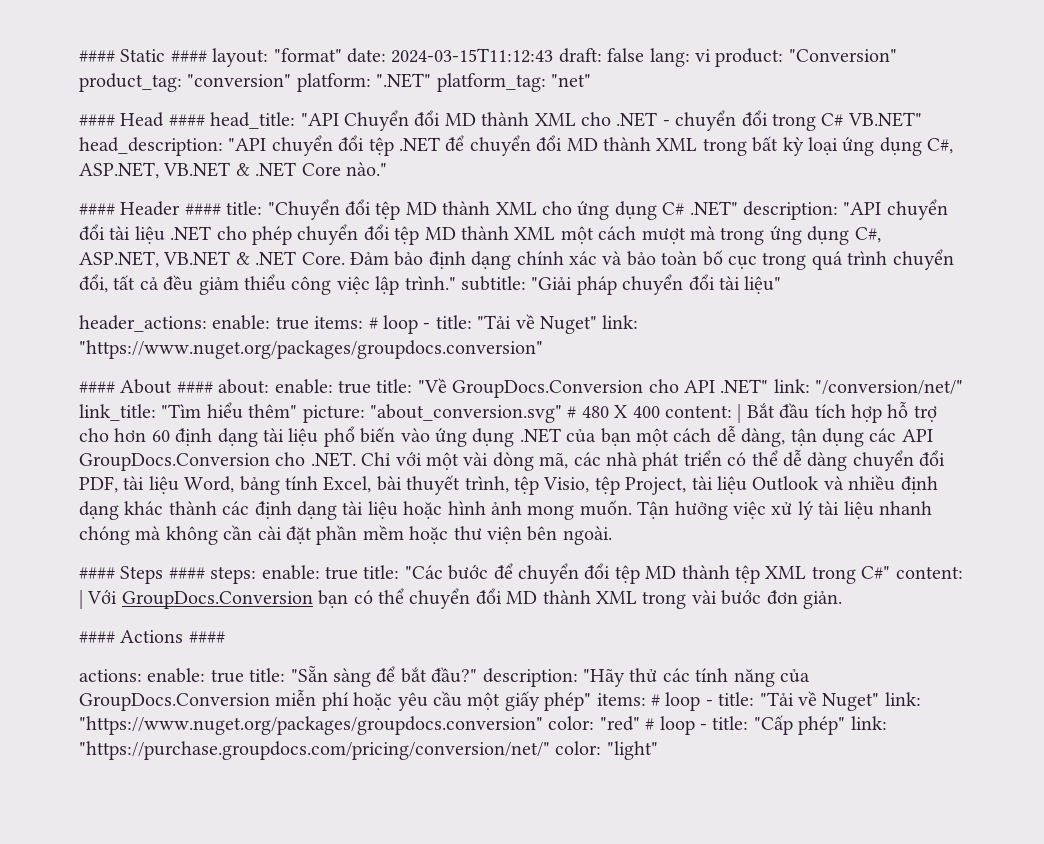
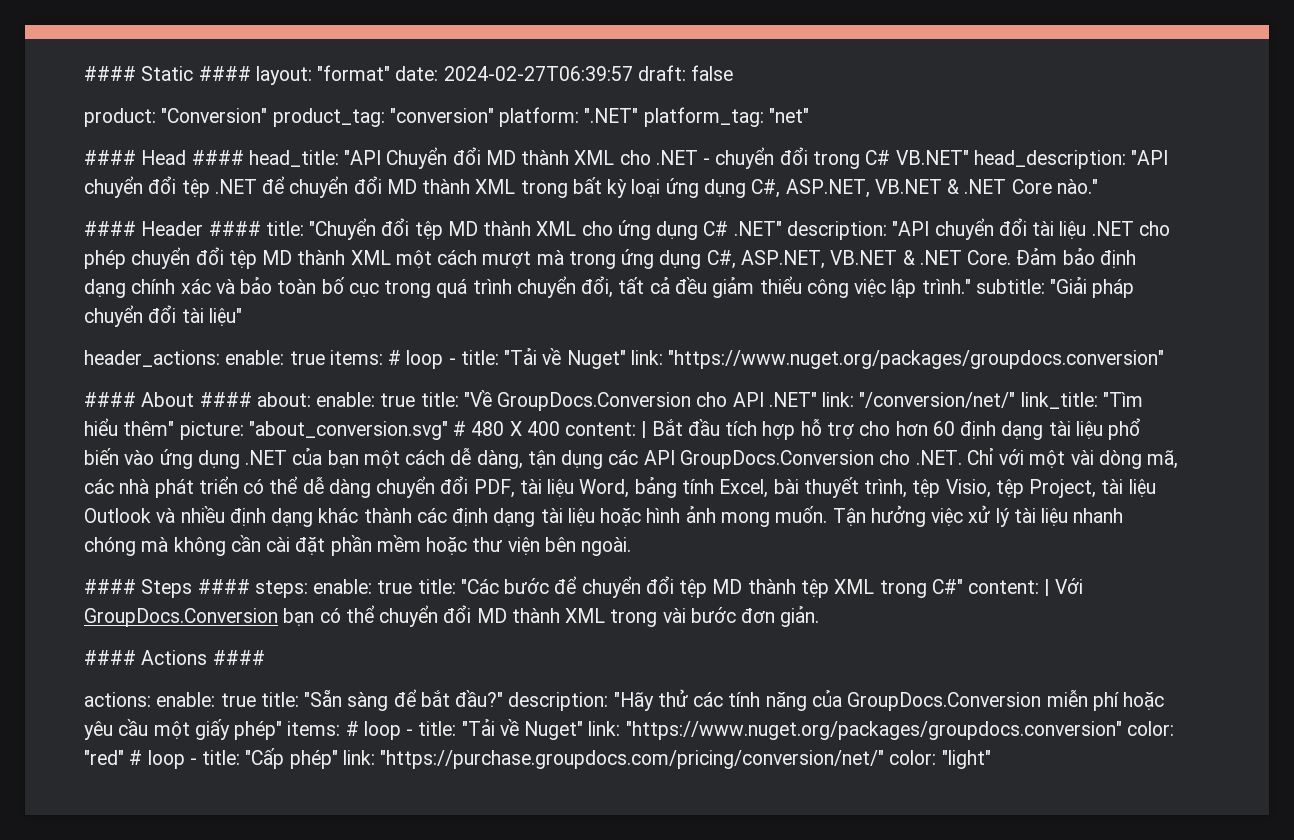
[391,48,554,63] 2024-03-15T11:12:43 -> [443,66,633,81] 2024-02-27T06:39:57
[649,48,711,67] lang: vi -> (734, 73) //

